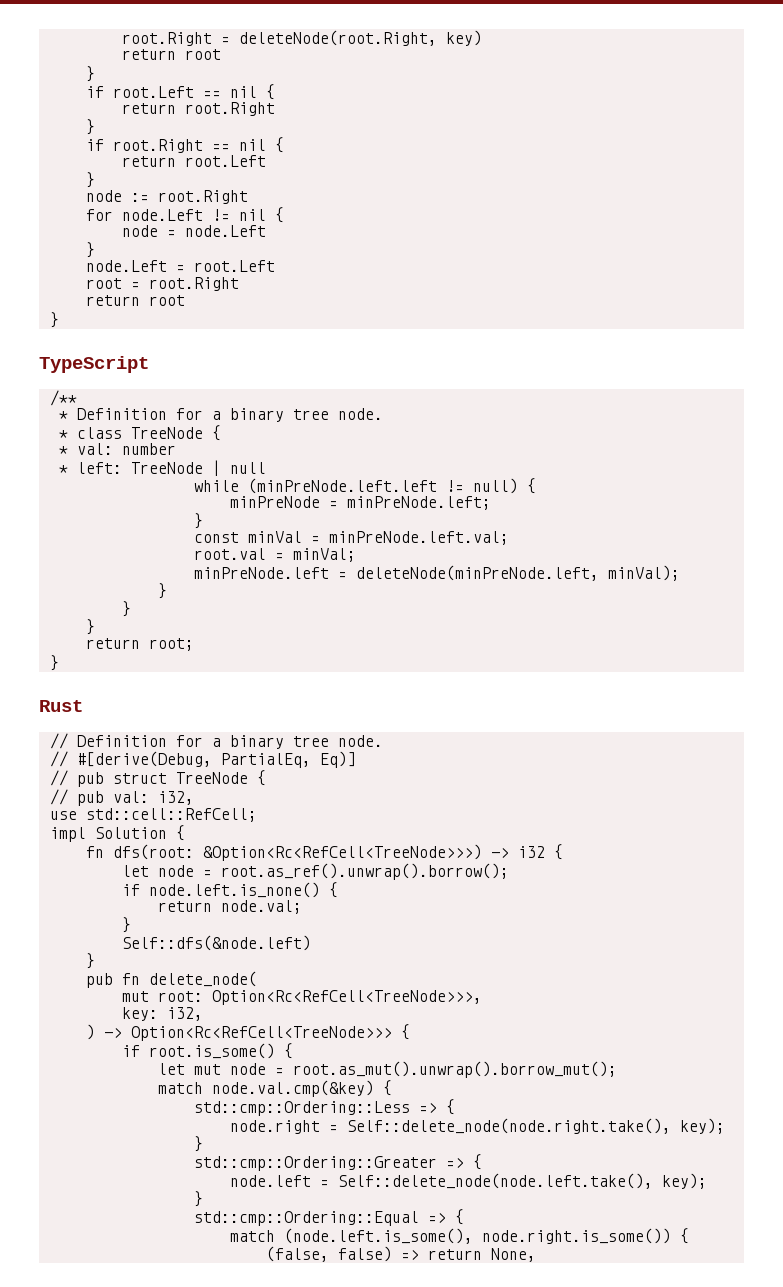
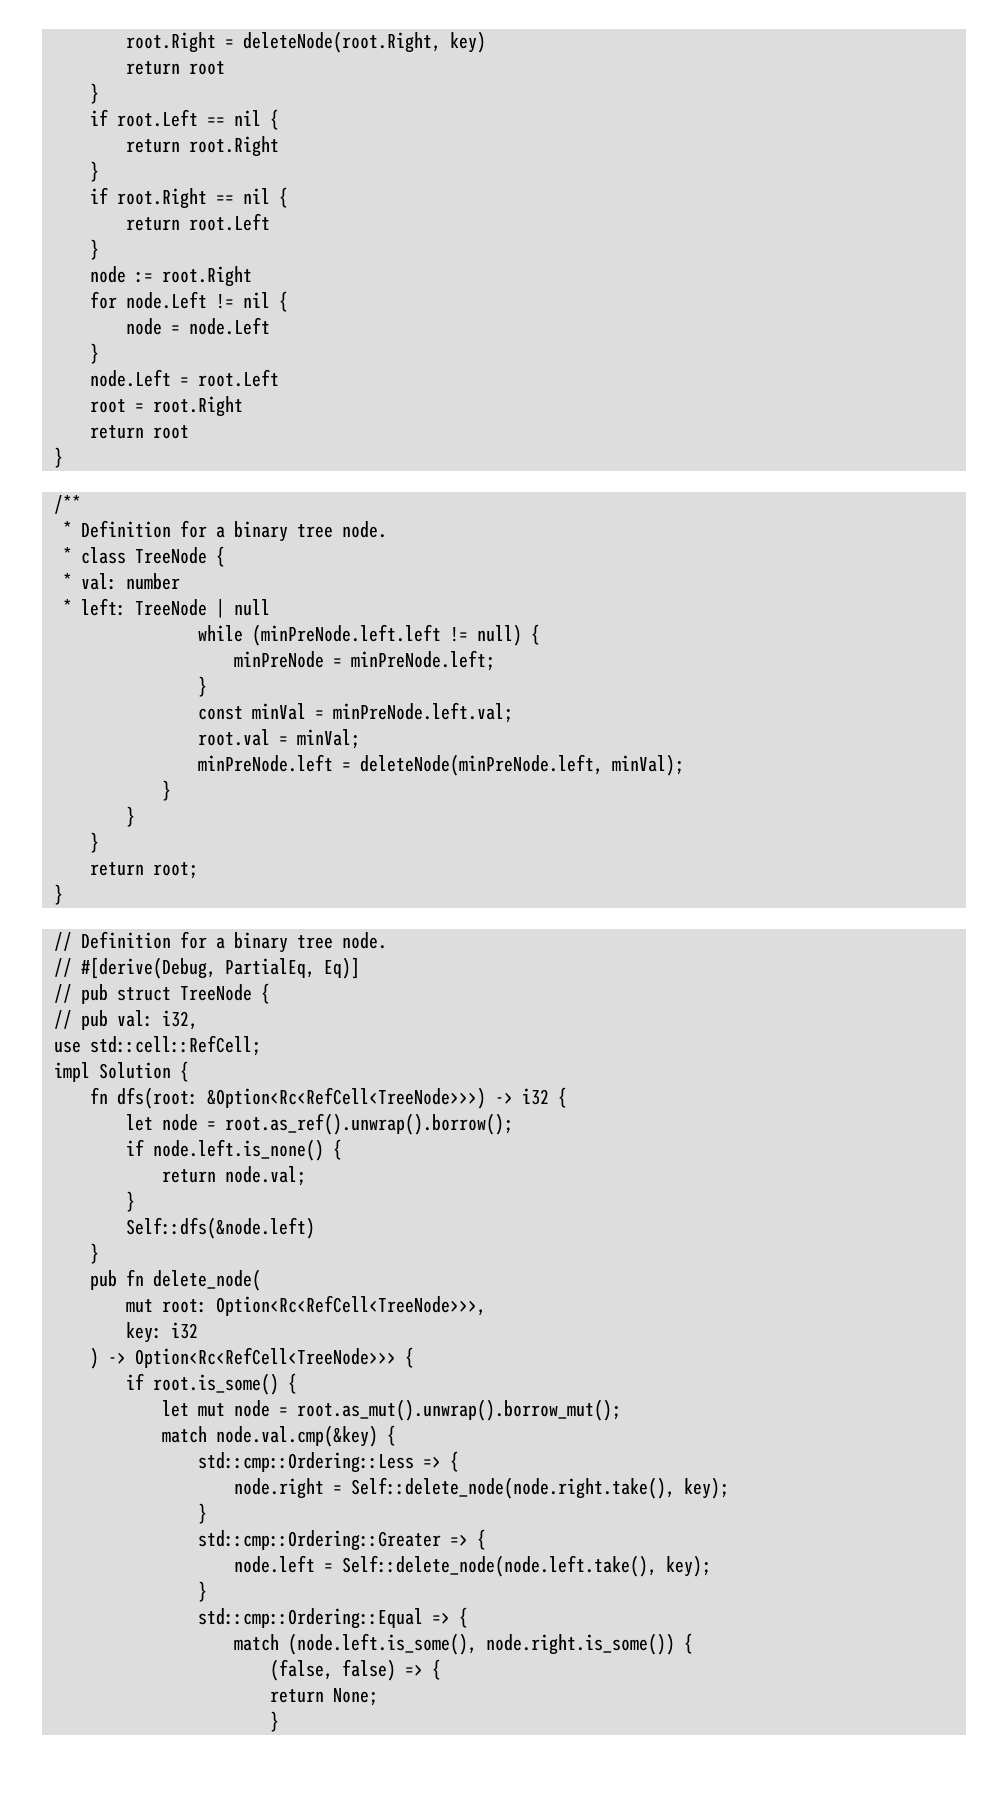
[39,356,149,373] // TypeScript -> (64, 457) none
[39,700,83,712] // Rust -> (64, 894) none
[166,1007,203,1021] i32, -> [171,1322,199,1339] i32
[427,1248,536,1262] return None, -> [432,1659,442,1680] [270,1688,379,1706] [270,1711,280,1732] { // return None; // }

